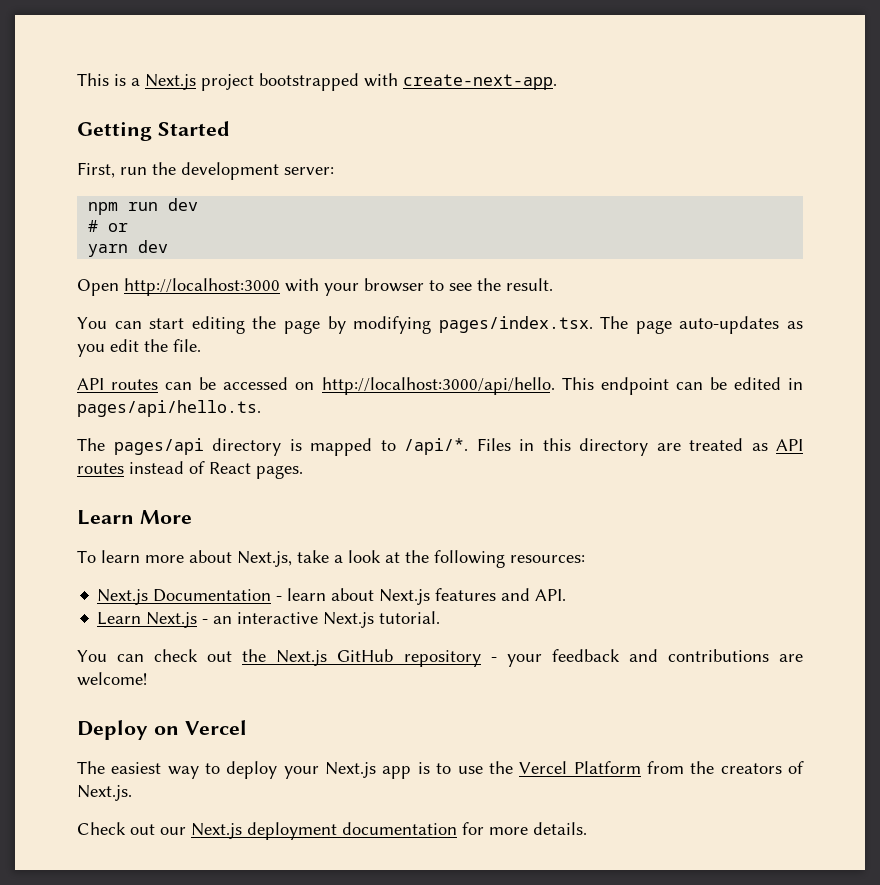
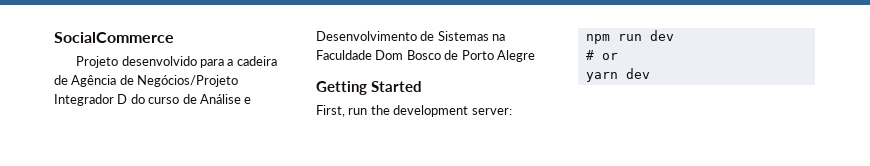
[77,73,557,91] This is a Next.js project bootstrapped with create-next-app. -> [54,32,174,43] [76,56,277,68] [54,75,239,87] [54,94,252,106] [316,31,506,41] [316,50,535,62] SocialCommerce // Projeto desenvolvido para a cadeira de Agência de Negócios/Projeto Integrador D do curso de Análise e Desenvolvimento de Sistemas na Faculdade Dom Bosco de Porto Alegre
[77,278,553,296] [77,316,804,334] [77,339,201,357] [77,377,804,395] [77,400,261,417] [77,438,803,456] [77,461,303,479] [77,510,192,525] [77,550,585,568] [97,588,567,605] [97,611,441,628] [77,649,804,667] [77,672,147,686] [77,720,247,740] [77,761,805,779] [77,785,132,801] [77,822,587,840] // Open http://localhost:3000 with your browser to see the result. // You can start editing the page by modifying pages/index.tsx. The page auto-updates as you edit the file. // API routes can be accessed on http://localhost:3000/api/hello. This endpoint can be edited in pages/api/hello.ts. // The pages/api directory is mapped to /api/*. Files in this directory are treated as API routes instead of React pages. // Learn More // To learn more about Next.js, take a look at the following resources: // Next.js Documentation - learn about Next.js features and API. // Learn Next.js - an interactive Next.js tutorial. // You can check out the Next.js GitHub repository - your feedback and contributions are welcome! // Deploy on Vercel // The easiest way to deploy your Next.js app is to use the Vercel Platform from the creators of Next.js. // Check out our Next.js deployment documentation for more details. -> (650, 73) none

